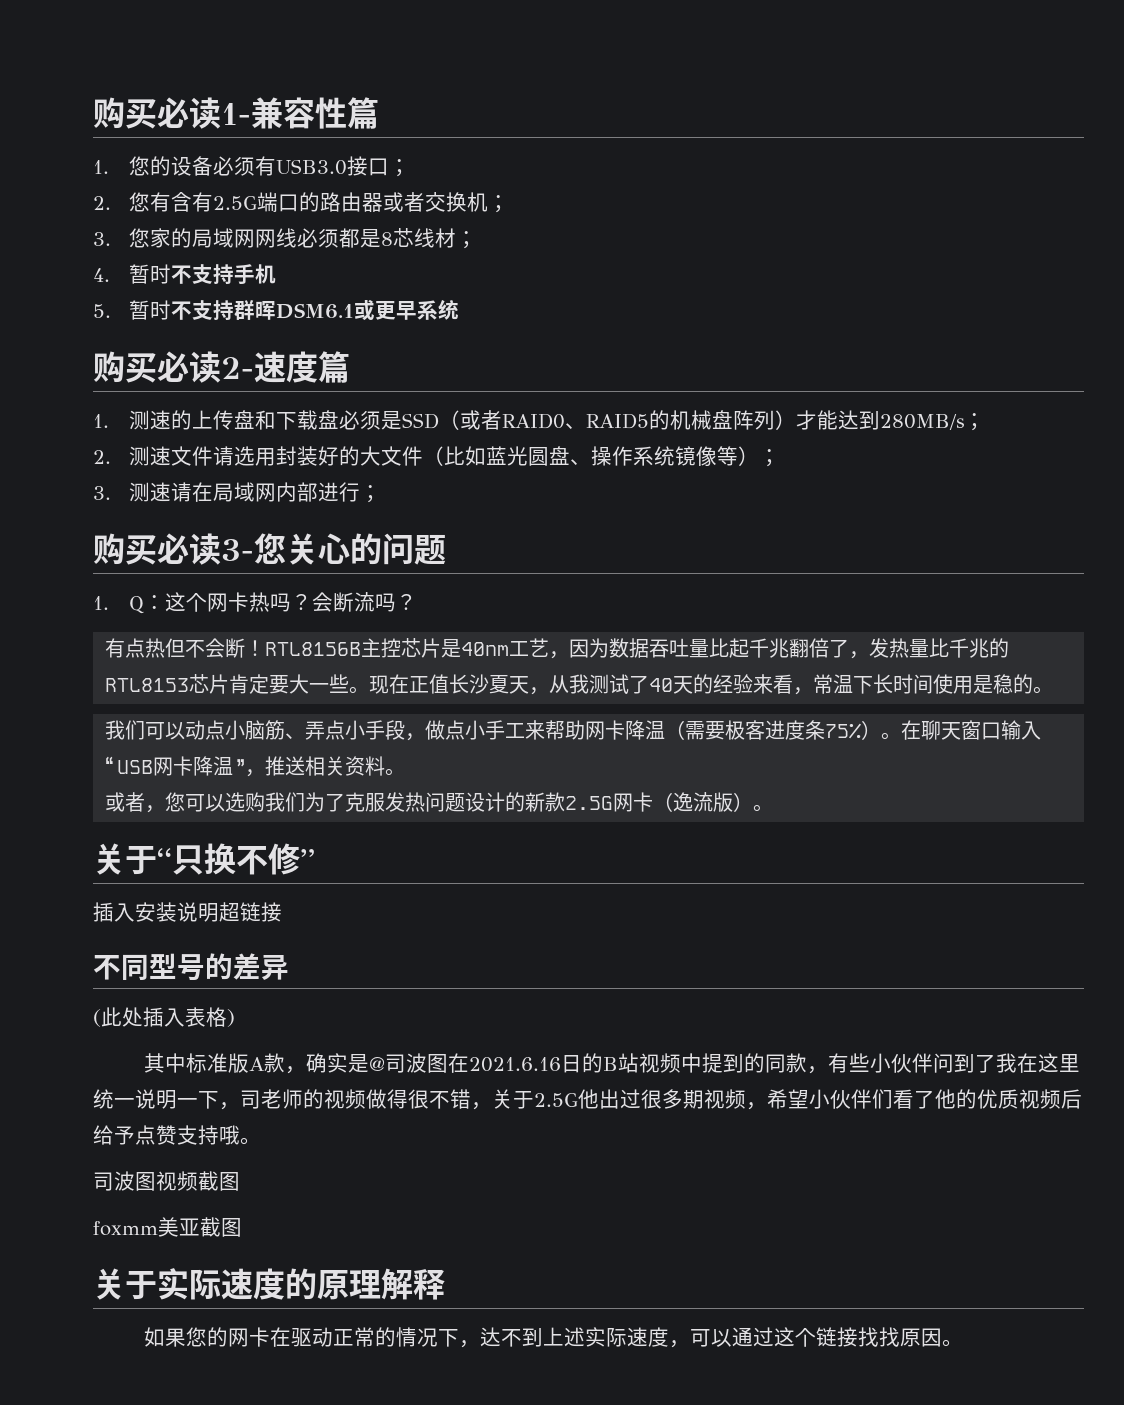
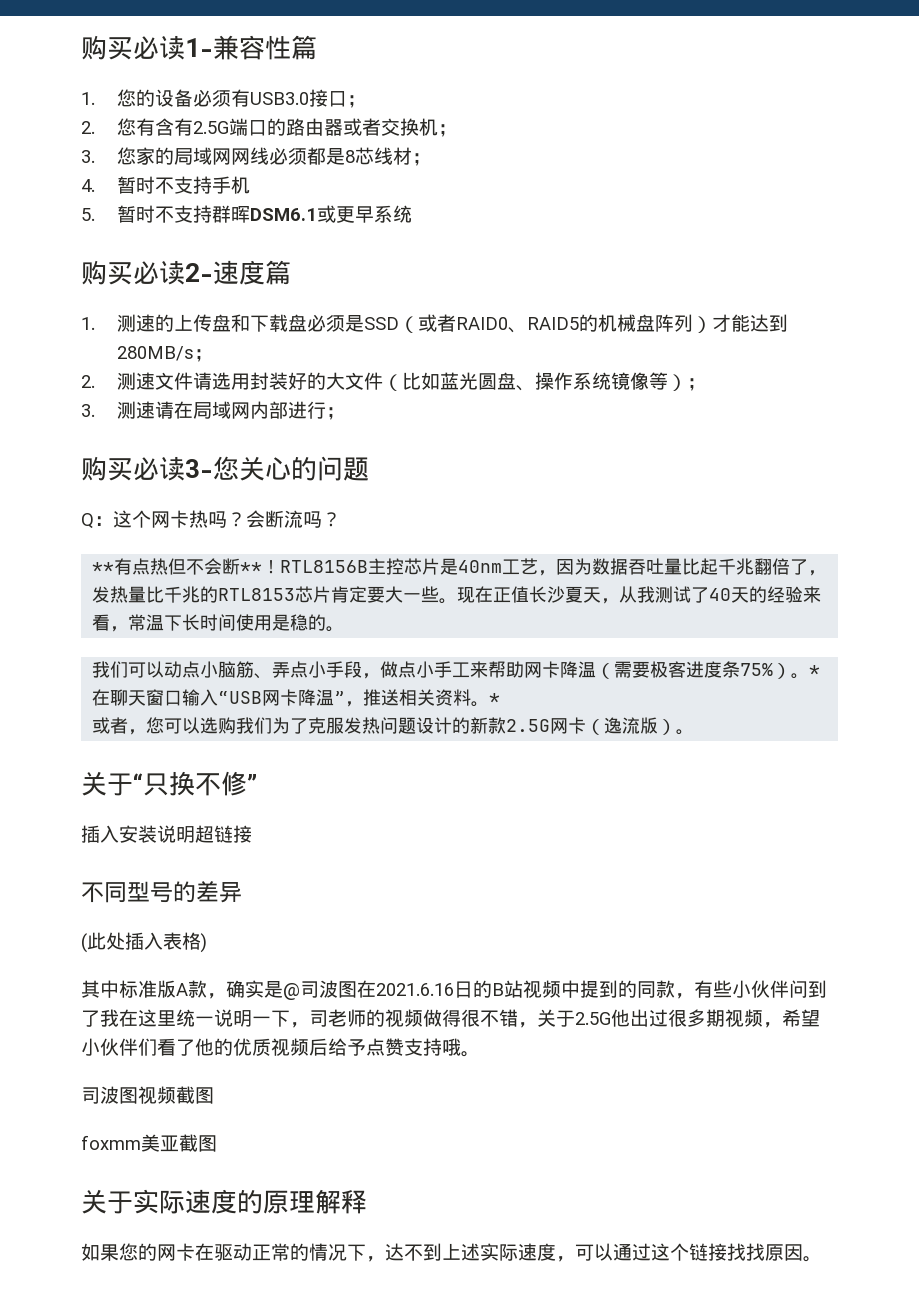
[93,596,109,610] 1. -> (369, 469) none
(418, 602) none -> [92,562,115,573] **
(246, 648) none -> [240,562,263,573] **
(902, 736) none -> [809,665,821,676] *
(406, 772) none -> [489,693,501,704] *

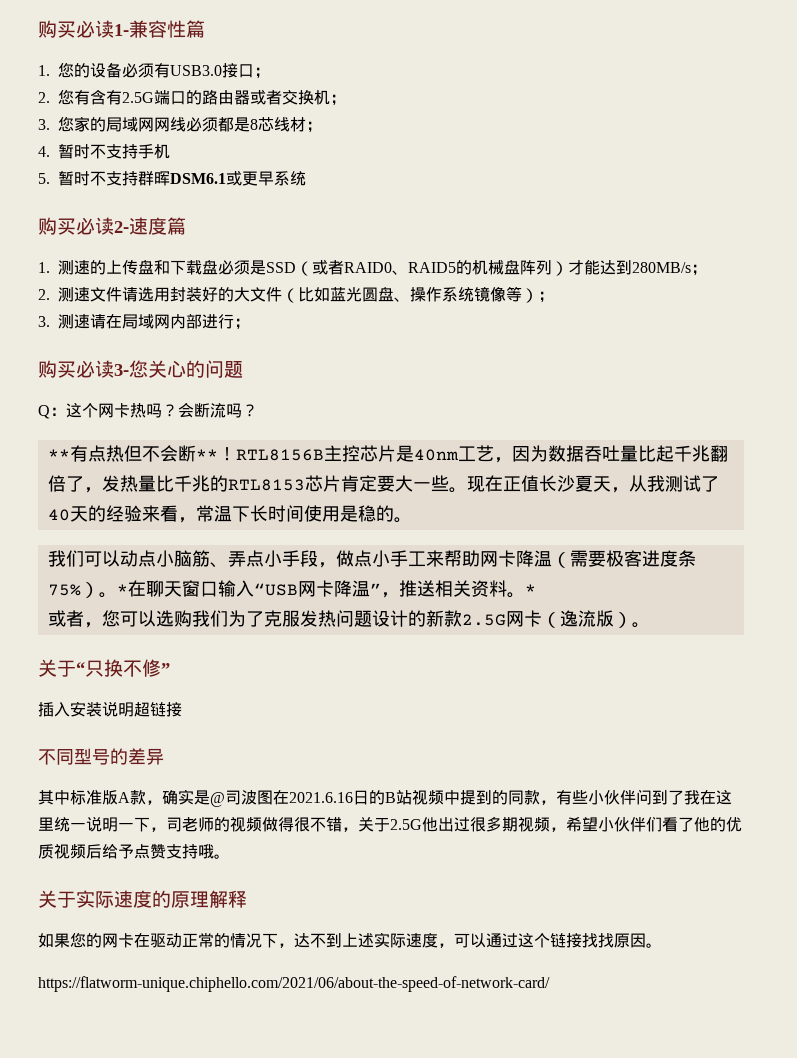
[81,932,207,953] // (此处插入表格) -> (164, 756) none
[81,1086,214,1104] [81,1134,217,1152] // 司波图视频截图 // foxmm美亚截图 -> (230, 856) none
(822, 1259) none -> [38,976,550,992] // https://flatworm-unique.chiphello.com/2021/06/about-the-speed-of-network-card/

